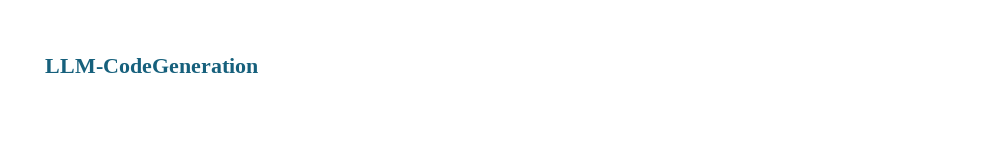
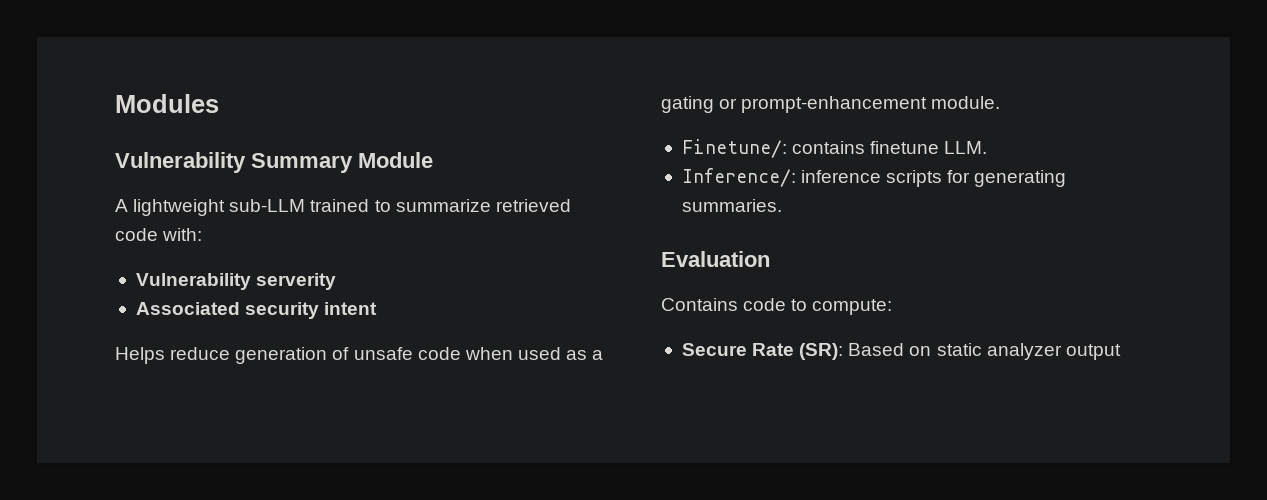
[45,58,258,73] LLM-CodeGeneration -> [115,94,219,113] [115,152,433,173] [115,199,571,216] [115,228,203,241] [135,273,337,290] [135,302,378,319] [115,347,604,364] [661,96,1001,113] [681,139,988,158] [681,168,1067,187] [681,199,782,212] [661,251,770,267] [661,298,893,315] [681,343,1121,360] Modules // Vulnerability Summary Module // A lightweight sub-LLM trained to summarize retrieved code with: // Vulnerability serverity // Associated security intent // Helps reduce generation of unsafe code when used as a gating or prompt-enhancement module. // Finetune/: contains finetune LLM. // Inference/: inference scripts for generating summaries. // Evaluation // Contains code to compute: // Secure Rate (SR): Based on static analyzer output

